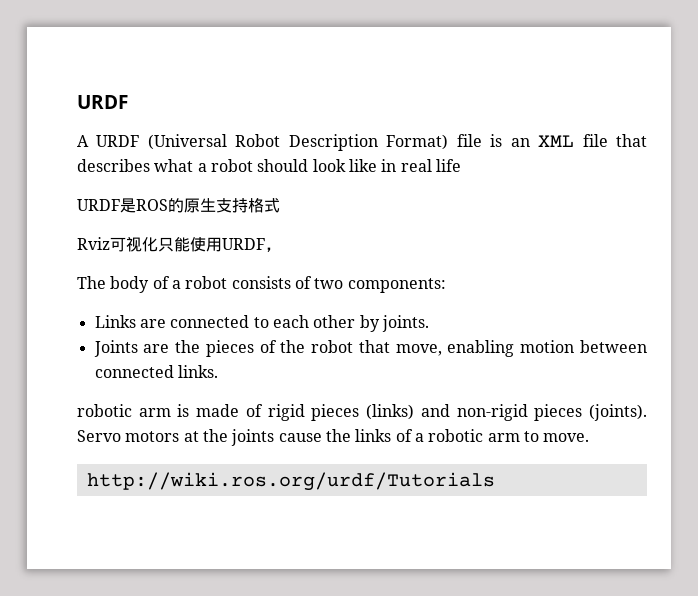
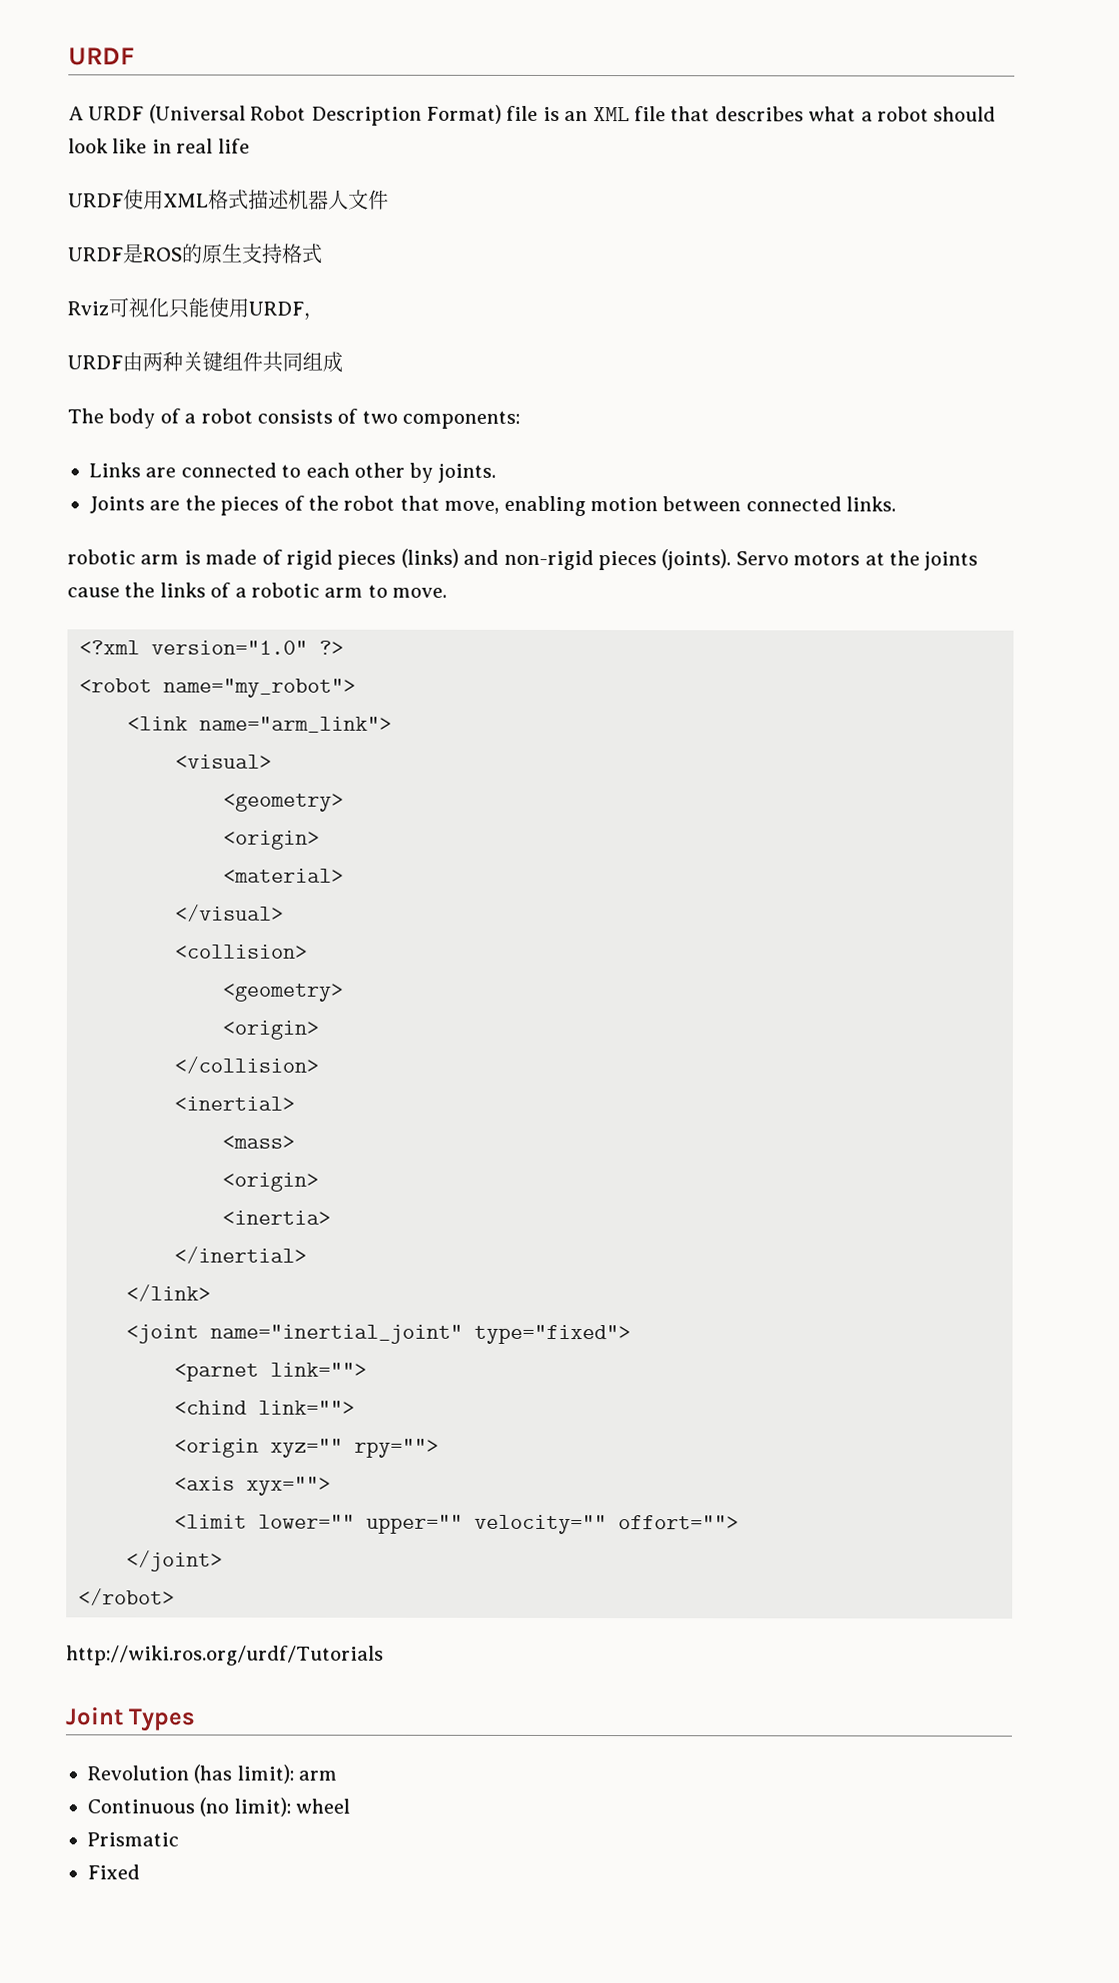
(461, 165) none -> [68,189,389,210] // URDF使用XML格式描述机器人文件
(281, 249) none -> [67,351,343,373] // URDF由两种关键组件共同组成
[86,472,495,491] http://wiki.ros.org/urdf/Tutorials -> [79,640,344,655] [79,678,356,698] [127,716,392,733] [175,754,272,769] [223,793,344,812] [223,830,320,850] [223,868,344,883] [175,904,284,922] [175,944,308,959] [222,983,344,1002] [222,1020,319,1040] [174,1056,319,1074] [174,1096,295,1111] [222,1135,295,1149] [222,1172,319,1192] [222,1210,331,1225] [174,1246,307,1264] [126,1284,211,1302] [126,1324,631,1345] [174,1362,367,1382] [174,1400,355,1415] [174,1438,439,1458] [174,1476,331,1496] [174,1514,739,1535] [126,1550,223,1572] [78,1588,175,1606] [66,1645,384,1666] [65,1706,196,1732] [87,1764,338,1784] [87,1797,351,1817] [87,1832,179,1847] [87,1864,140,1880] <?xml version="1.0" ?> // <robot name="my_robot"> // <link name="arm_link"> // <visual> // <geometry> // <origin> // <material> // </visual> // <collision> // <geometry> // <origin> // </collision> // <inertial> // <mass> // <origin> // <inertia> // </inertial> // </link> // <joint name="inertial_joint" type="fixed"> // <parnet link=""> // <chind link=""> // <origin xyz="" rpy=""> // <axis xyx=""> // <limit lower="" upper="" velocity="" offort=""> // </joint> // </robot> // http://wiki.ros.org/urdf/Tutorials // Joint Types // Revolution (has limit): arm // Continuous (no limit): wheel // Prismatic // Fixed

